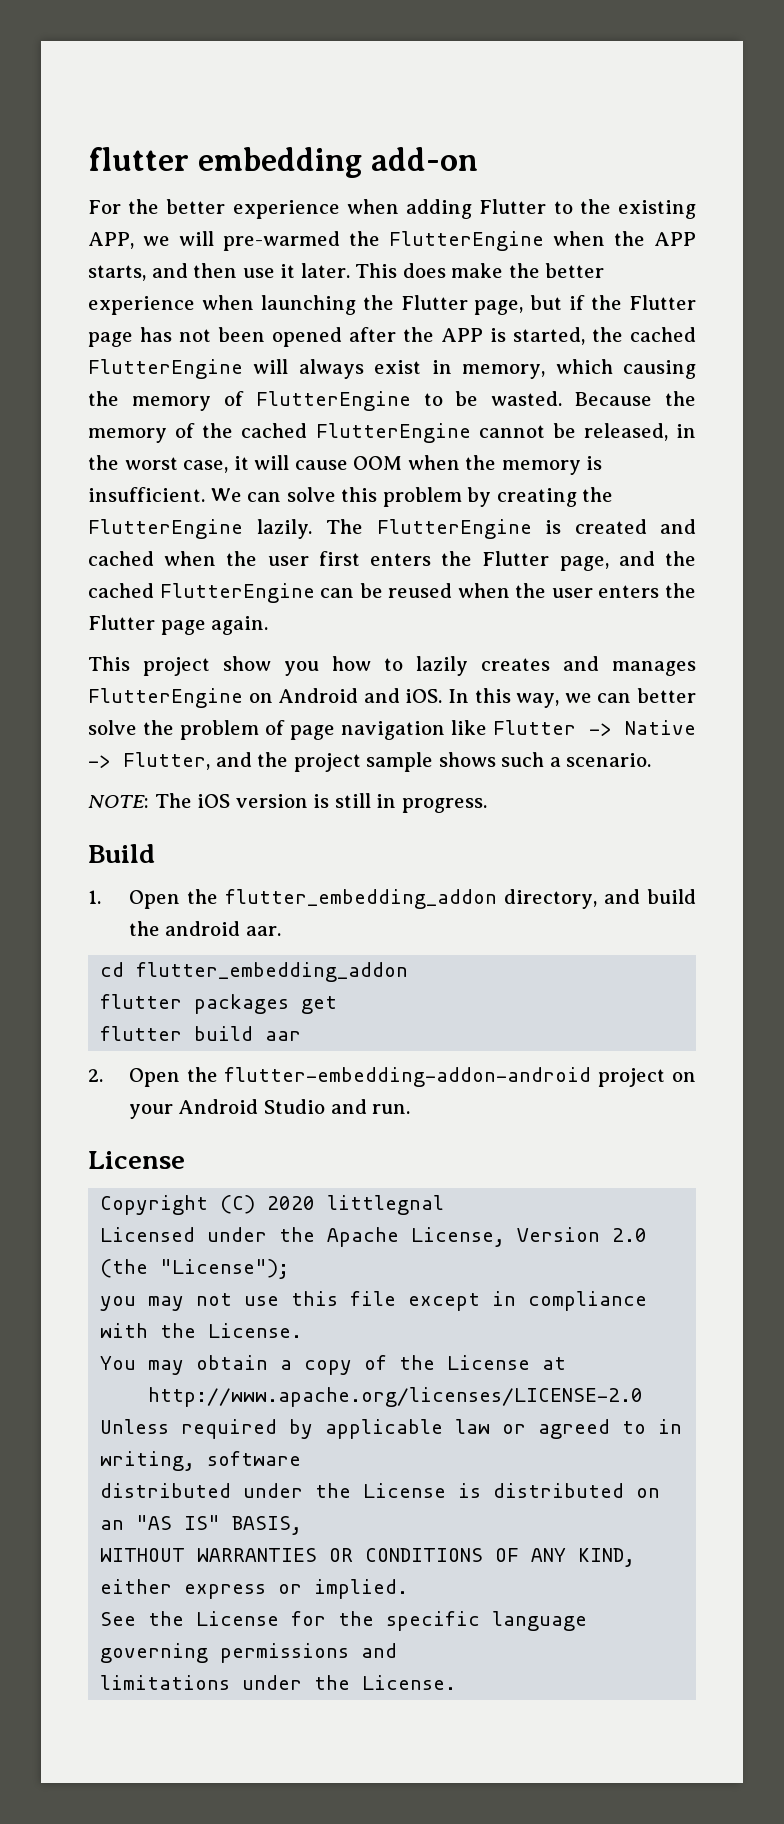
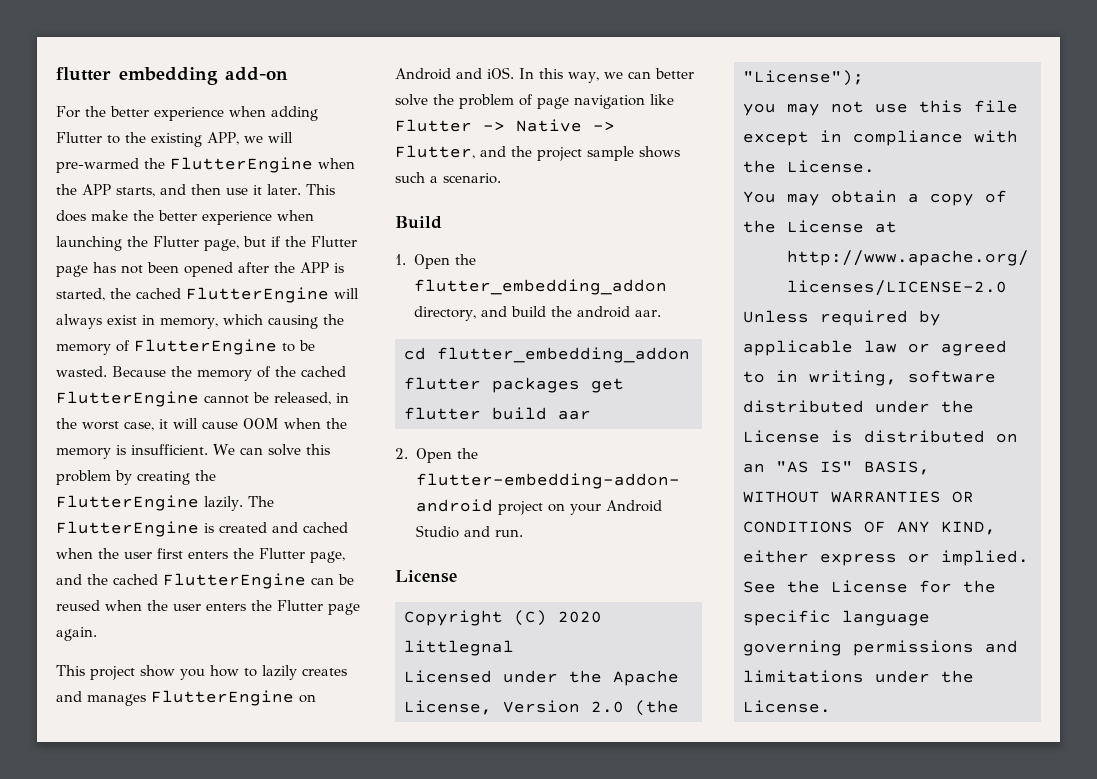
[88,793,487,813] // NOTE: The iOS version is still in progress. -> (501, 178) none

